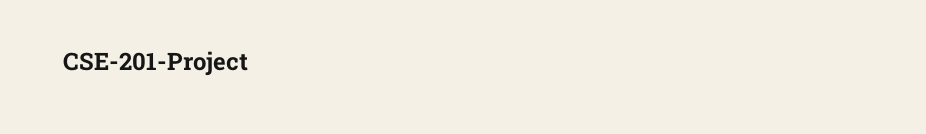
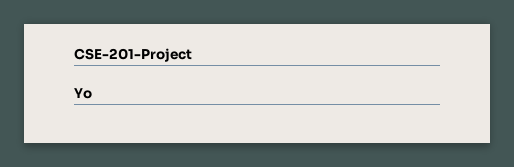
(248, 63) none -> [74,88,92,99] // Yo

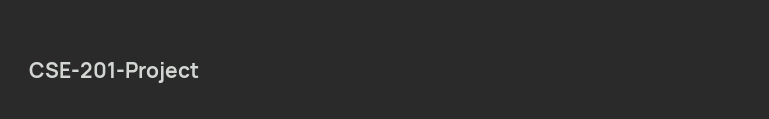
[74,88,92,99] // Yo -> (199, 72) none

